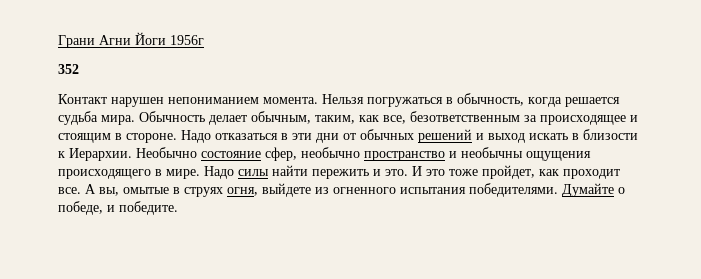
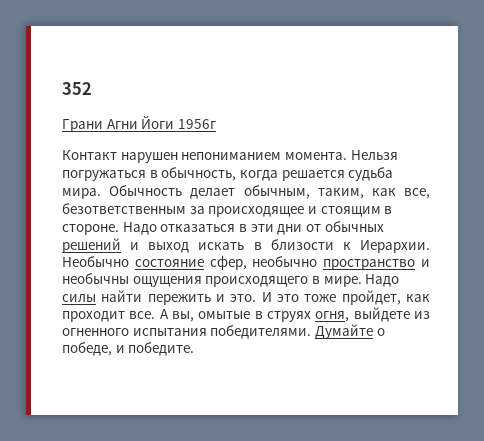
(58, 41) none -> [62,82,92,95] 352 //
[58,64,79,74] // 352 -> (216, 124) none

